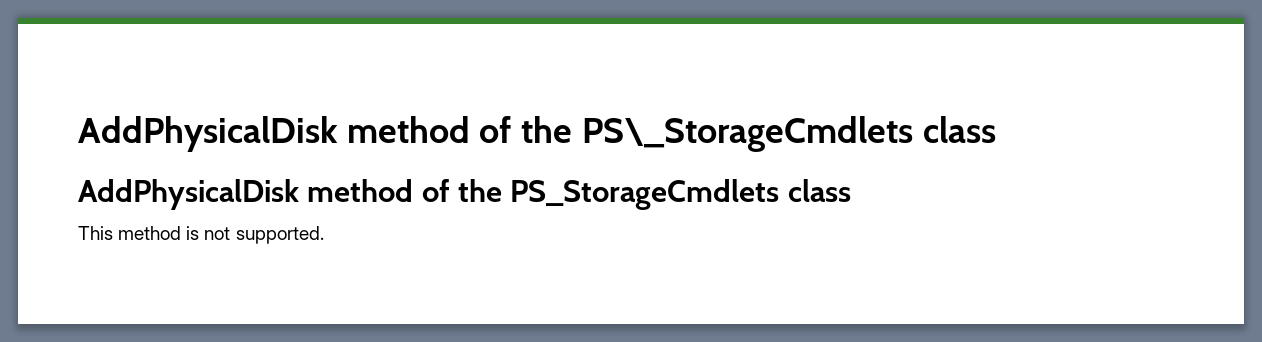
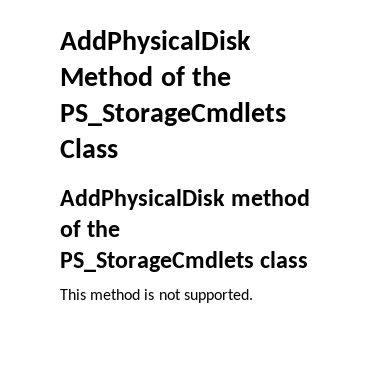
[78,116,996,152] AddPhysicalDisk method of the PS\_StorageCmdlets class -> [60,30,251,54] [60,66,232,86] [60,102,286,126] [60,138,118,158] AddPhysicalDisk Method of the PS_StorageCmdlets Class

